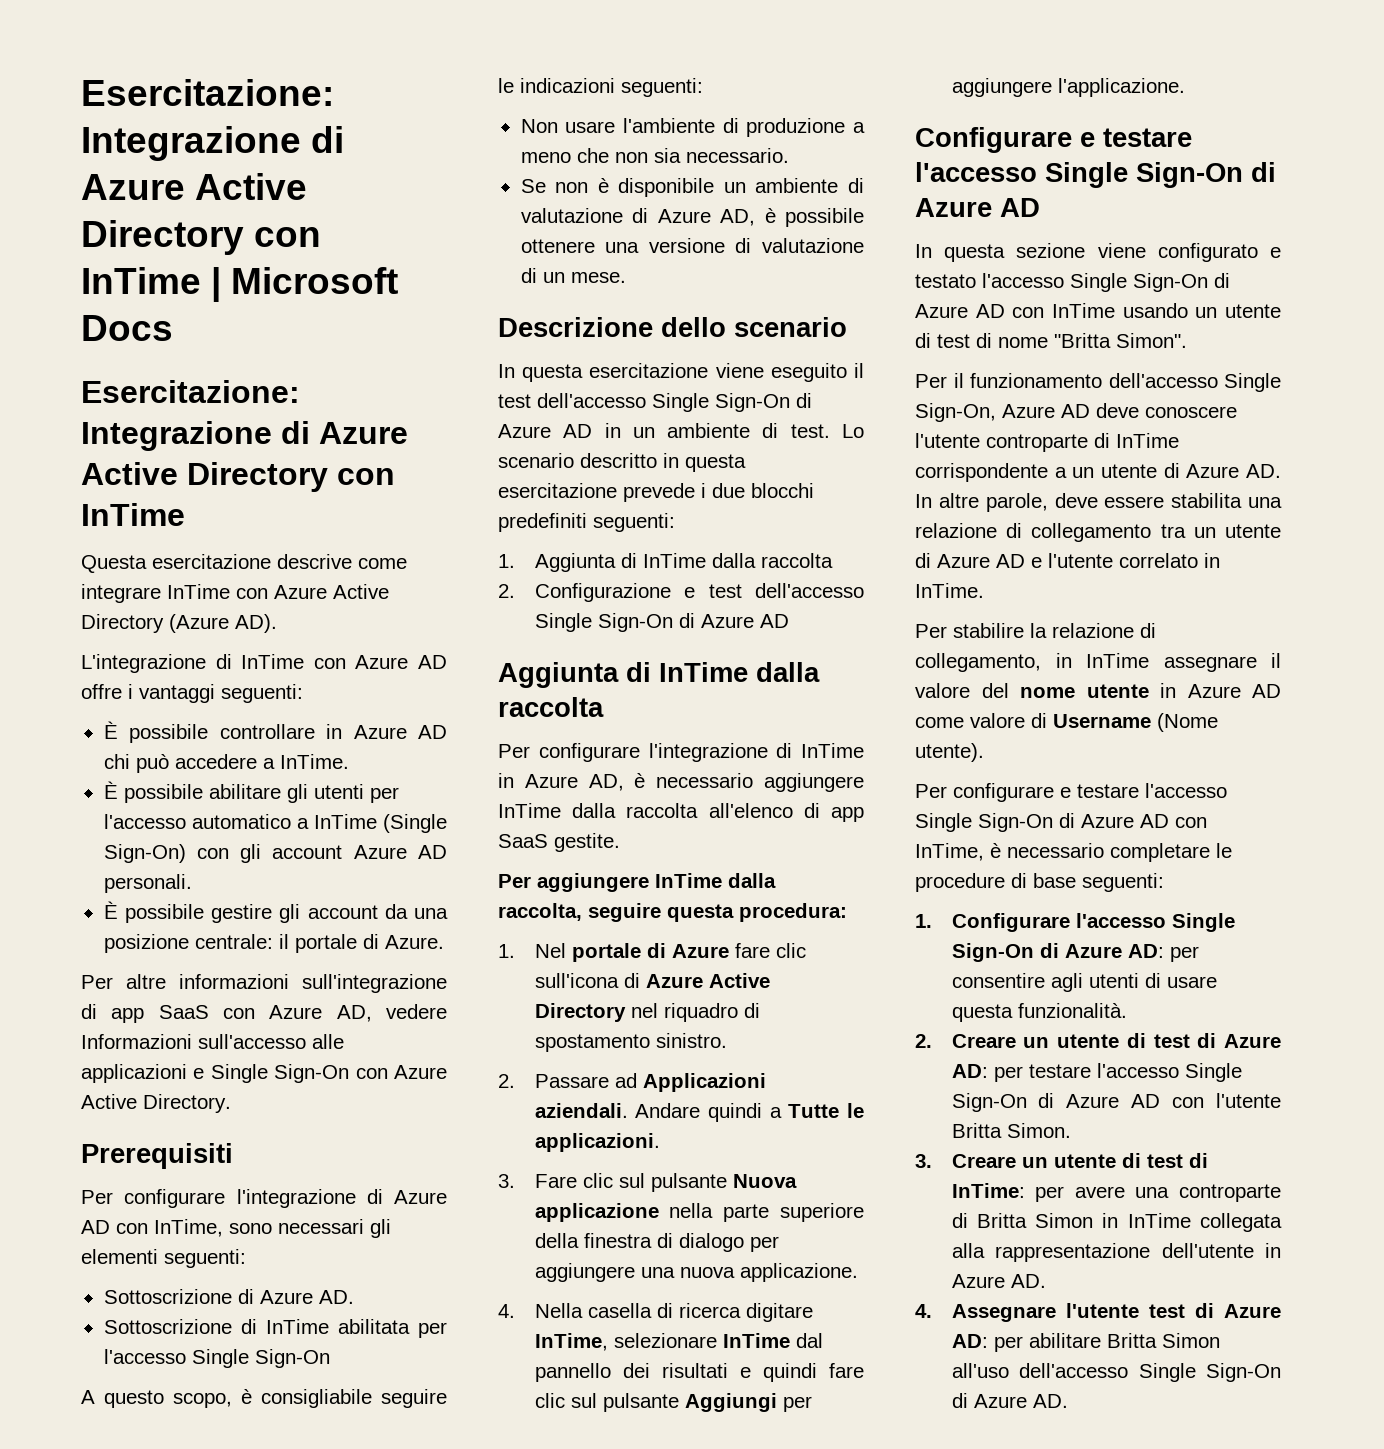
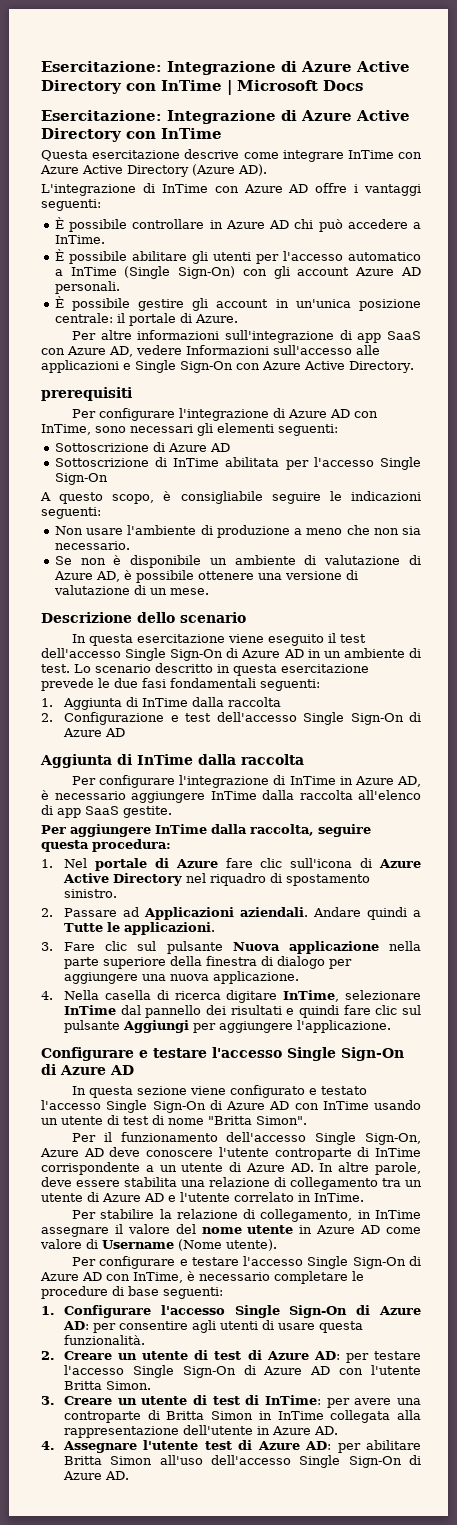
[384,904,448,919] da una -> [275,299,351,308] in un'unica
[81,1143,233,1169] Prerequisiti -> [41,387,132,401] prerequisiti
[318,1290,354,1304] AD. -> [209,443,230,452] AD
[701,483,814,498] [498,513,587,532] i due blocchi predefiniti -> [98,678,256,688] le due fasi fondamentali

